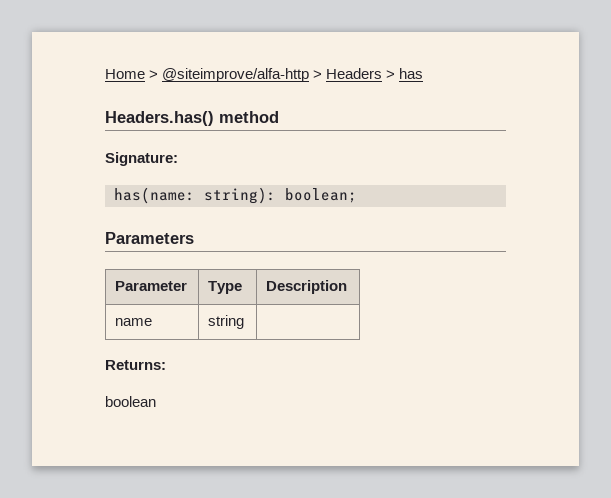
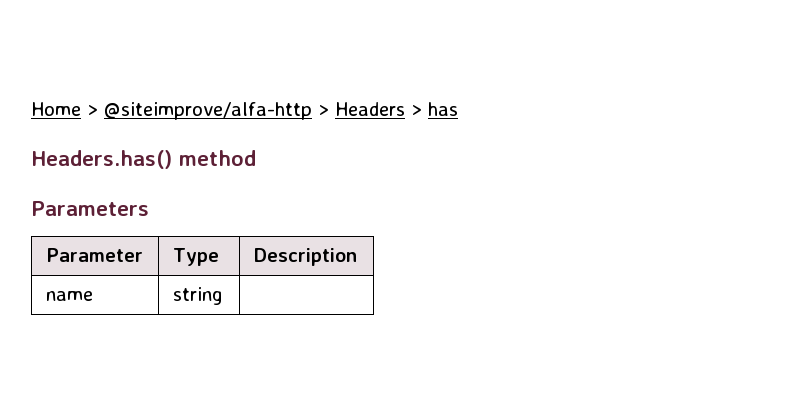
[105,152,178,166] [114,187,357,204] // Signature: // has(name: string): boolean; -> (256, 158) none
[105,360,166,370] [105,396,156,407] // Returns: // boolean -> (223, 296) none

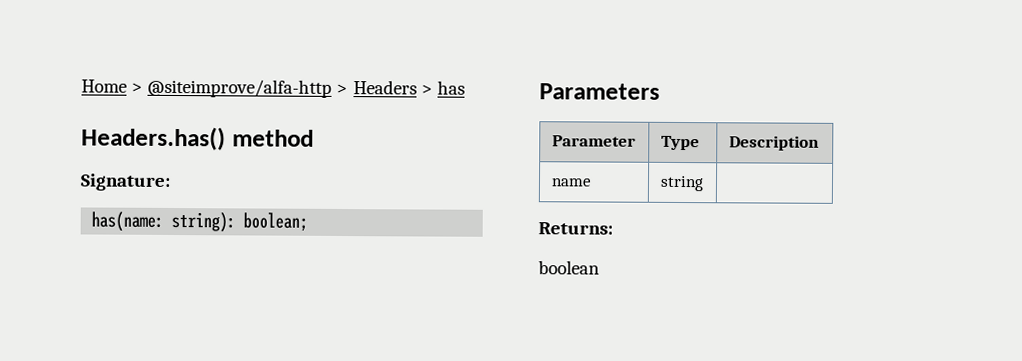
(256, 158) none -> [80,173,171,191] [91,211,309,233] // Signature: // has(name: string): boolean;
(223, 296) none -> [538,222,613,235] [538,260,600,275] // Returns: // boolean

